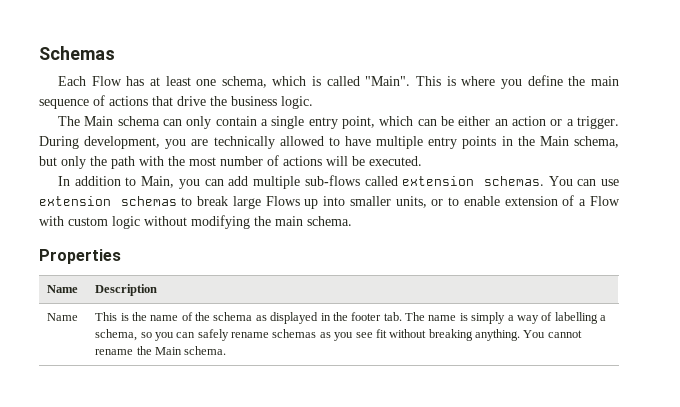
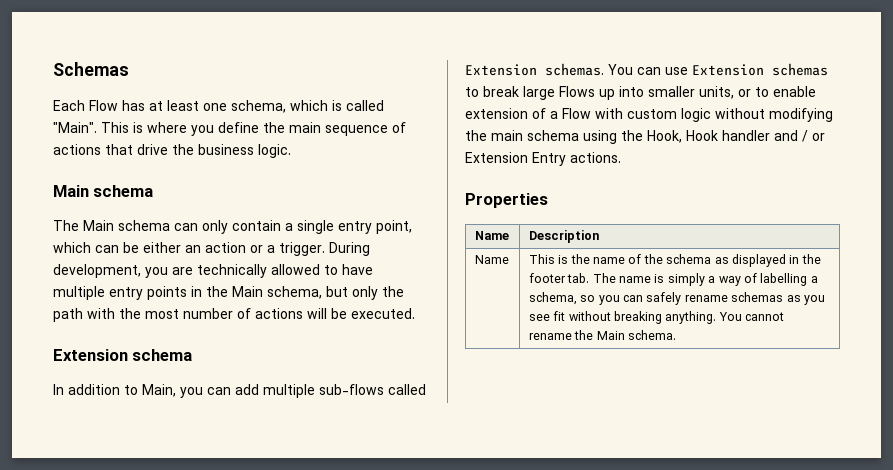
(313, 102) none -> [53,185,154,197] // Main schema
(422, 161) none -> [53,349,193,361] // Extension schema
[402,176,475,186] extension -> [465,64,537,76] Extension
[39,196,111,206] extension -> [692,64,764,76] Extension
[307,216,352,226] schema. -> [527,130,825,144] [465,152,621,166] schema using the Hook, Hook handler and / or Extension Entry actions.

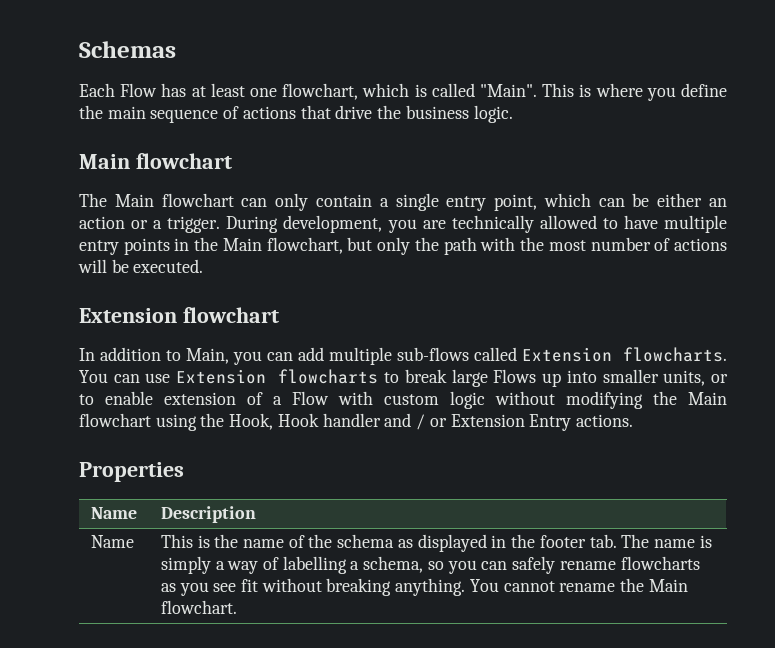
[231,100,286,113] schema, -> [282,83,359,100] flowchart,
[93,185,154,197] schema -> [135,153,232,169] flowchart
[118,220,170,231] schema -> [161,193,234,207] flowchart
[267,286,322,299] schema, -> [266,237,343,254] flowchart,
[132,349,193,361] schema -> [182,307,279,323] flowchart
[545,63,604,76] schemas. -> [623,347,728,362] flowcharts.
[772,63,828,76] schemas -> [278,369,379,384] flowcharts
[491,130,579,141] main schema -> [688,392,727,405] [79,413,151,427] Main flowchart
[731,292,784,302] schemas -> [620,556,700,570] flowcharts
[628,330,677,340] schema. -> [160,600,237,614] flowchart.

